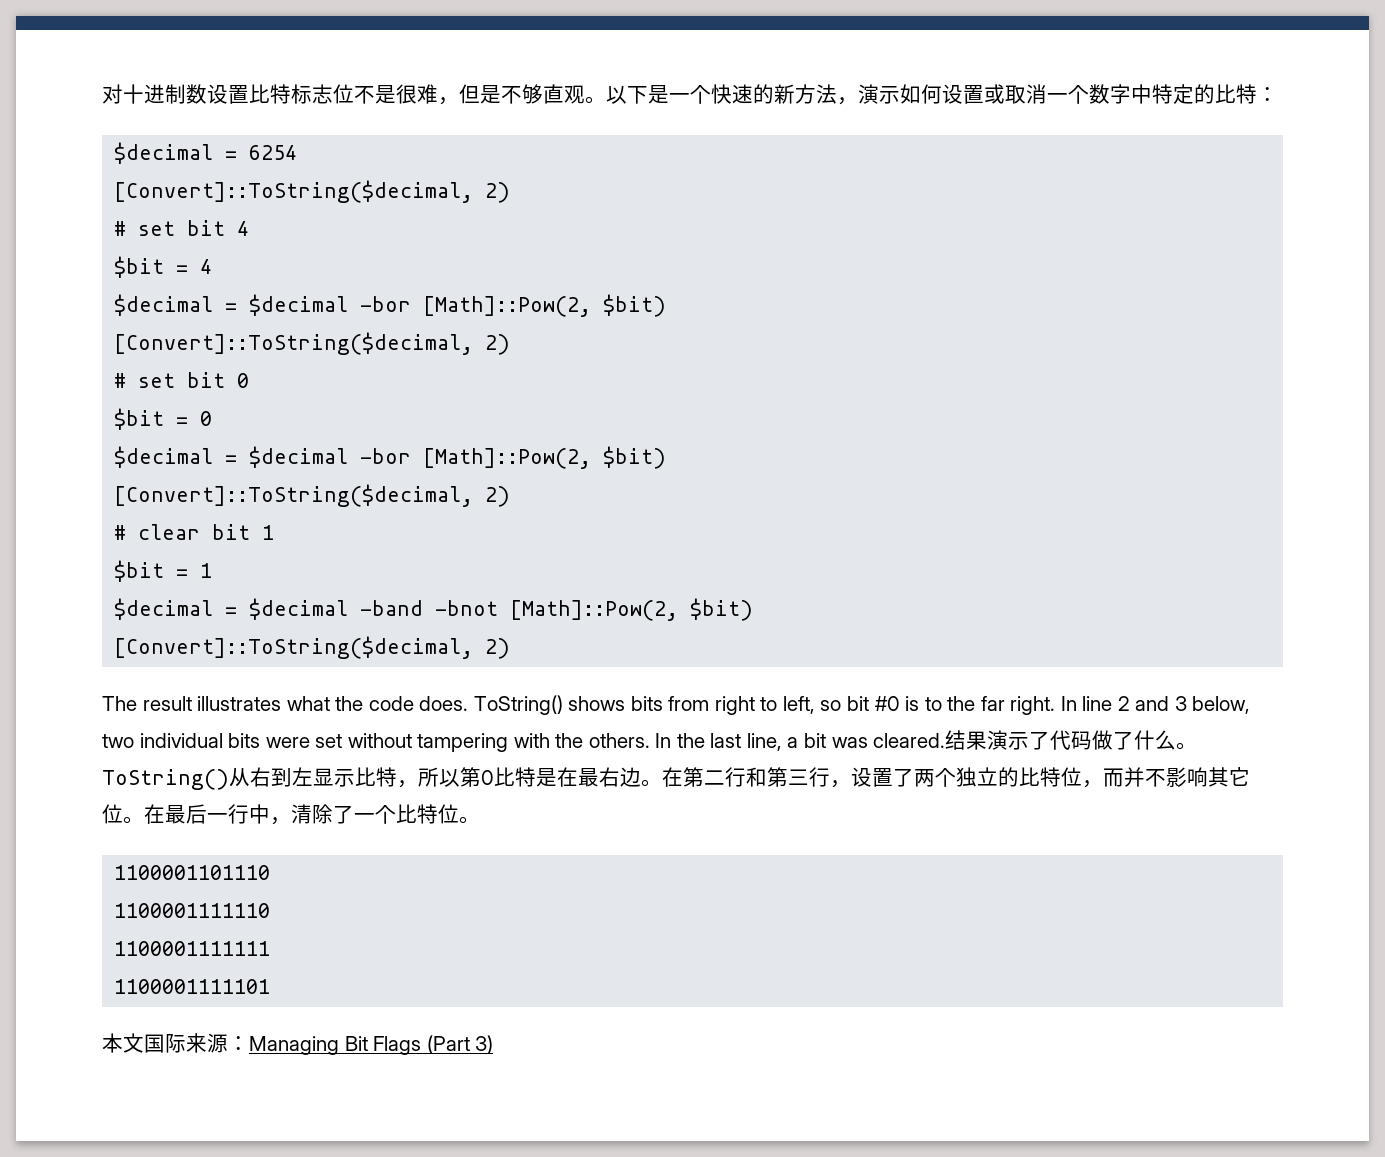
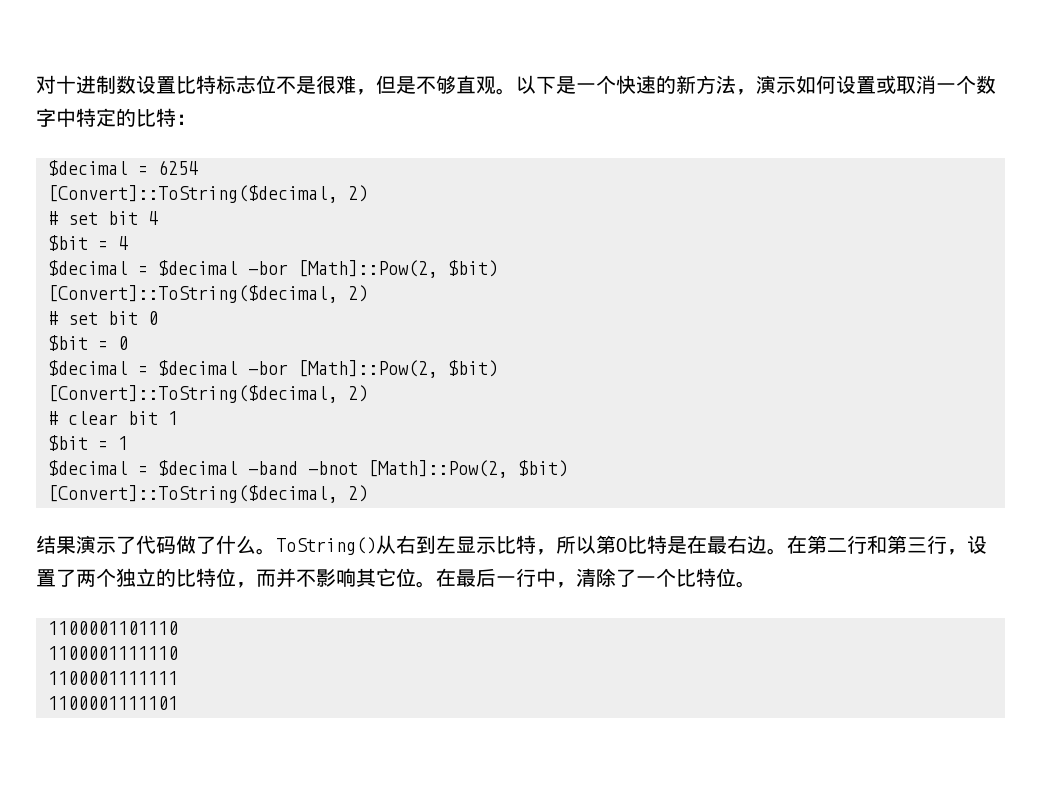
[102,695,1251,715] [102,733,946,752] The result illustrates what the code does. ToString() shows bits from right to left, so bit #0 is to the far right. In line 2 and 3 below, two individual bits were set without tampering with the others. In the last line, a bit was cleared. -> (368, 493) none
[102,1033,494,1055] // 本文国际来源：Managing Bit Flags (Part 3) -> (178, 703) none

